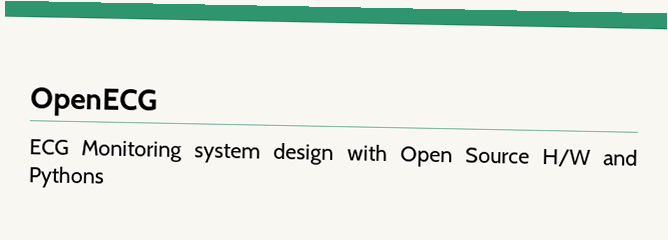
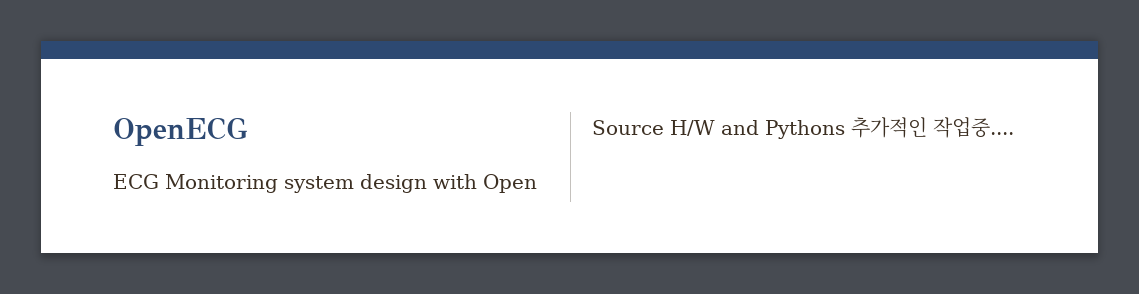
(105, 177) none -> [851,117,1014,138] 추가적인 작업중....

